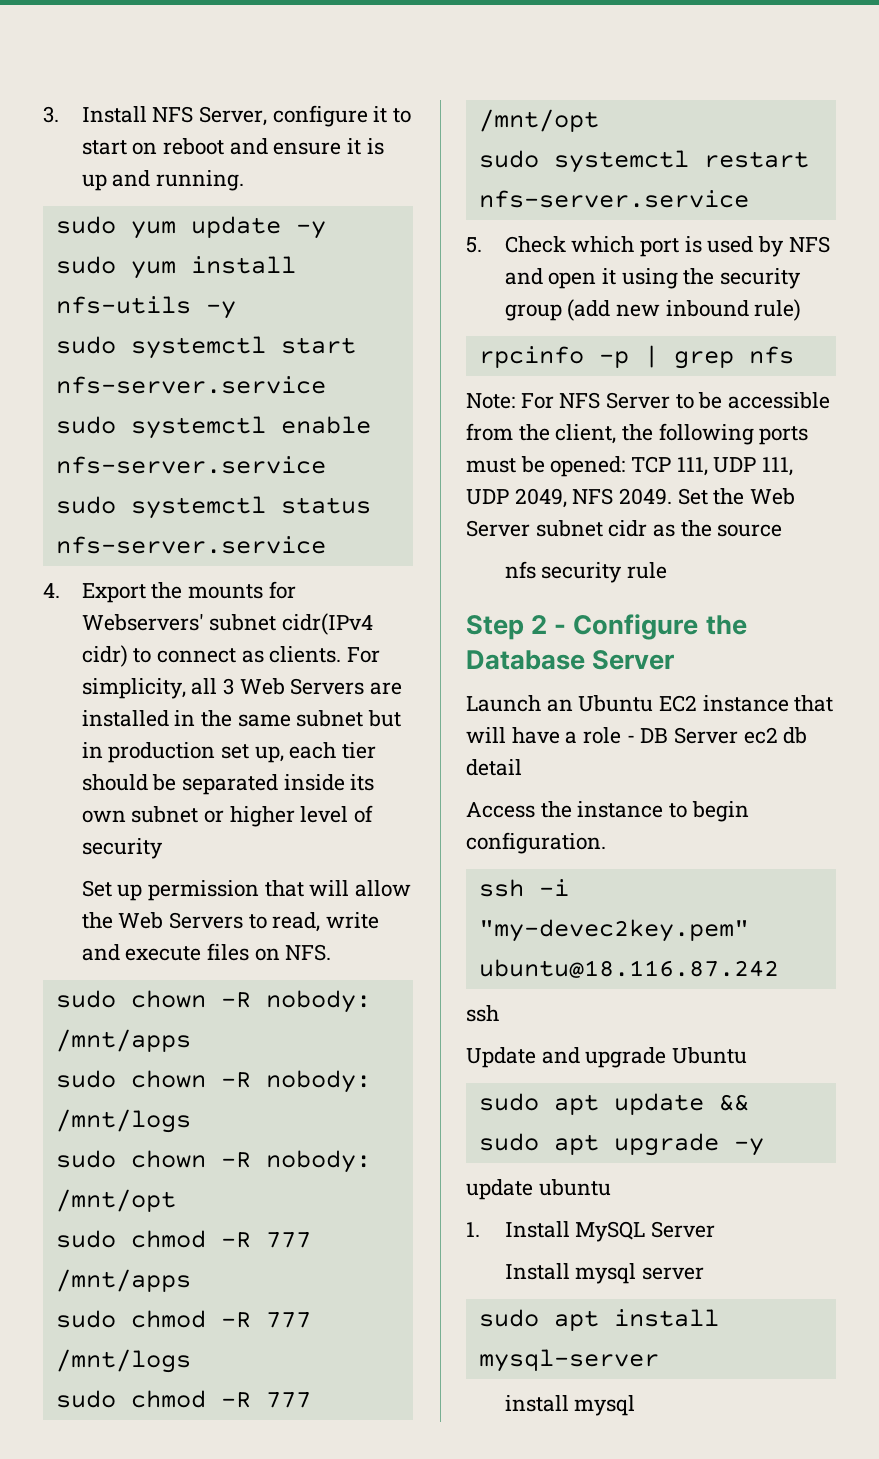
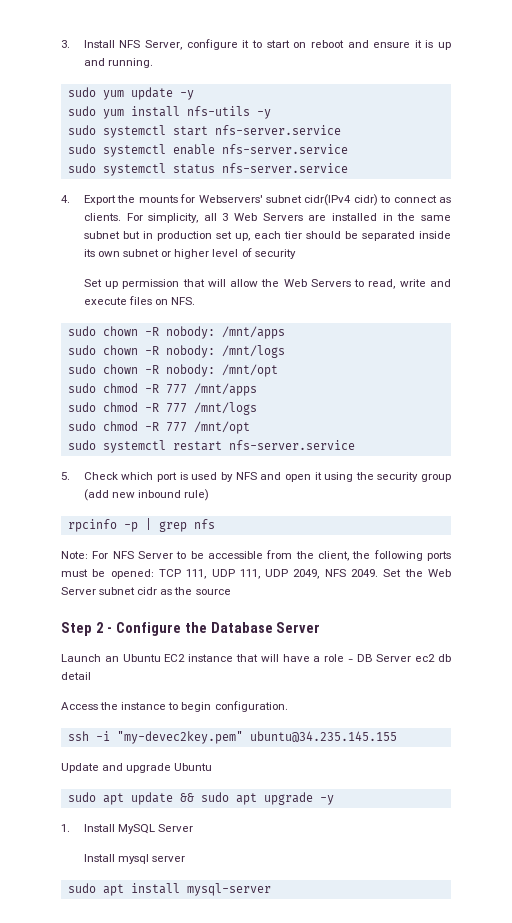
[504,561,668,583] // nfs security rule -> (231, 592) none
[478,959,779,978] [466,1005,499,1022] ubuntu@18.116.87.242 // ssh -> [249,731,397,742] ubuntu@34.235.145.155
[466,1179,611,1200] // update ubuntu -> (334, 800) none
[504,1395,636,1416] // install mysql -> (271, 889) none

